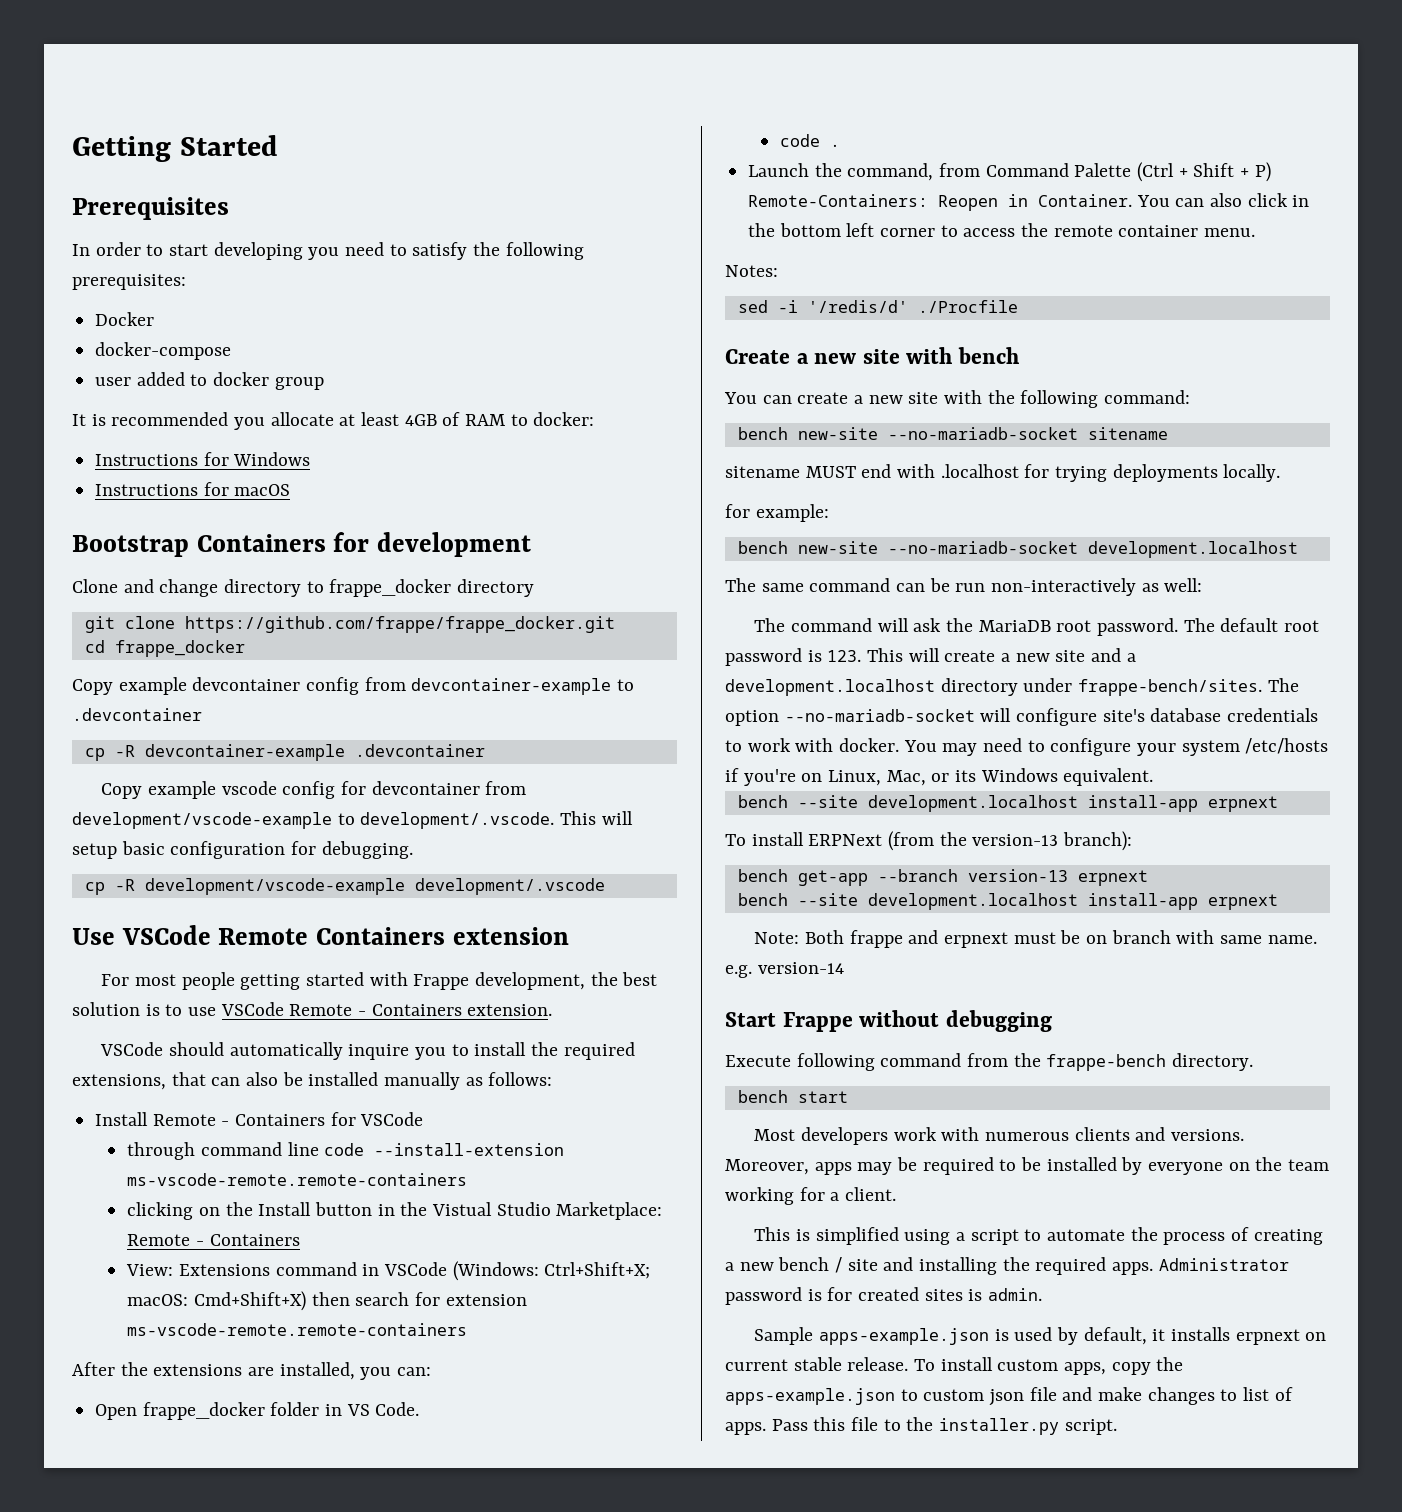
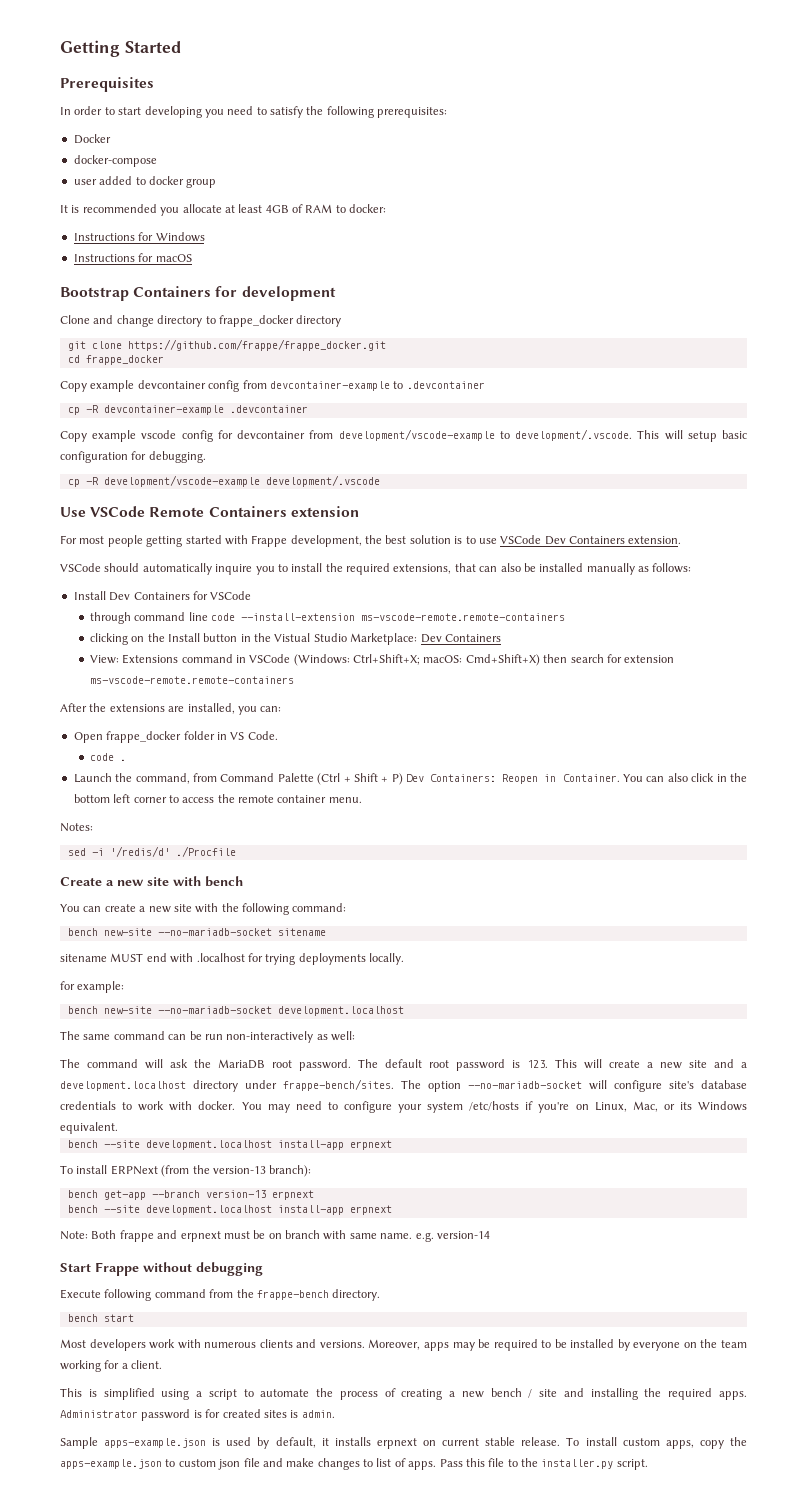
[289,1004,367,1016] Remote - -> [544,536,566,545] Dev
[152,1114,230,1126] Remote - -> [109,592,131,601] Dev
[127,1234,204,1246] Remote - -> [420,634,442,643] Dev
[748,194,929,207] Remote-Containers: -> [406,774,497,782] Dev Containers:

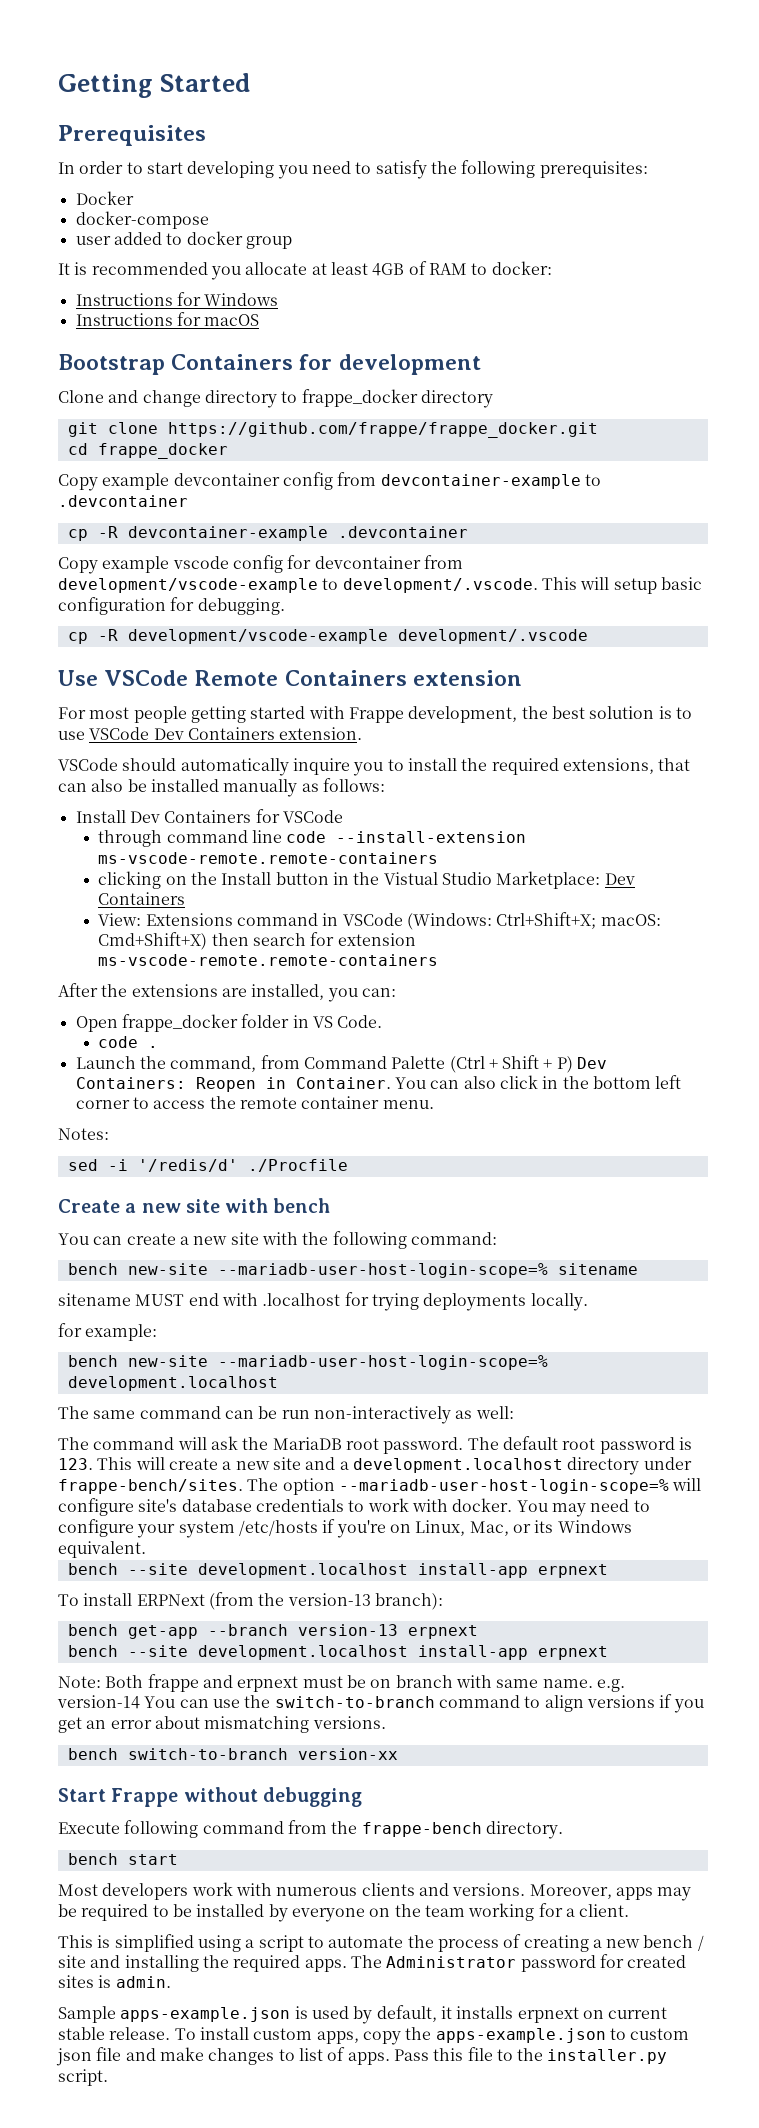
[157,928,272,936] --no-mariadb-socket -> [217,1263,548,1278] --mariadb-user-host-login-scope=%
[157,1006,272,1014] --no-mariadb-socket -> [217,1355,548,1370] --mariadb-user-host-login-scope=%
[468,1081,582,1089] --no-mariadb-socket -> [338,1479,669,1494] --mariadb-user-host-login-scope=%
(490, 1235) none -> [144,1694,704,1713] [58,1716,386,1733] [67,1748,398,1760] You can use the switch-to-branch command to align versions if you get an error about mismatching versions. // bench switch-to-branch version-xx
(748, 1395) none -> [350,1955,382,1968] The
[193,1410,202,1418] is -> (596, 1963) none

